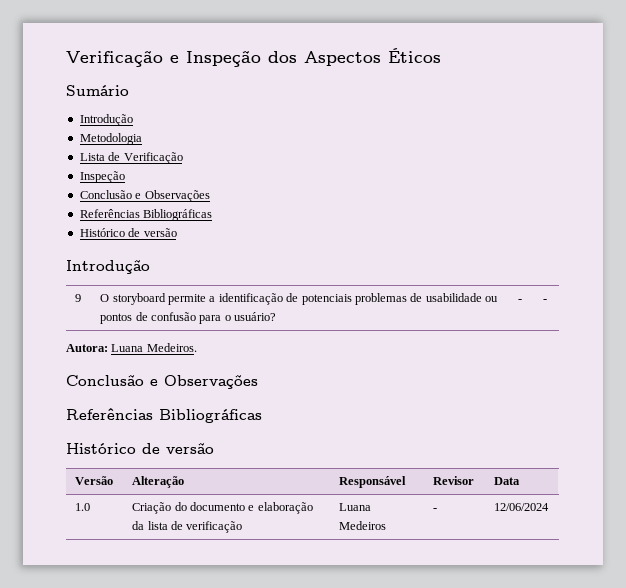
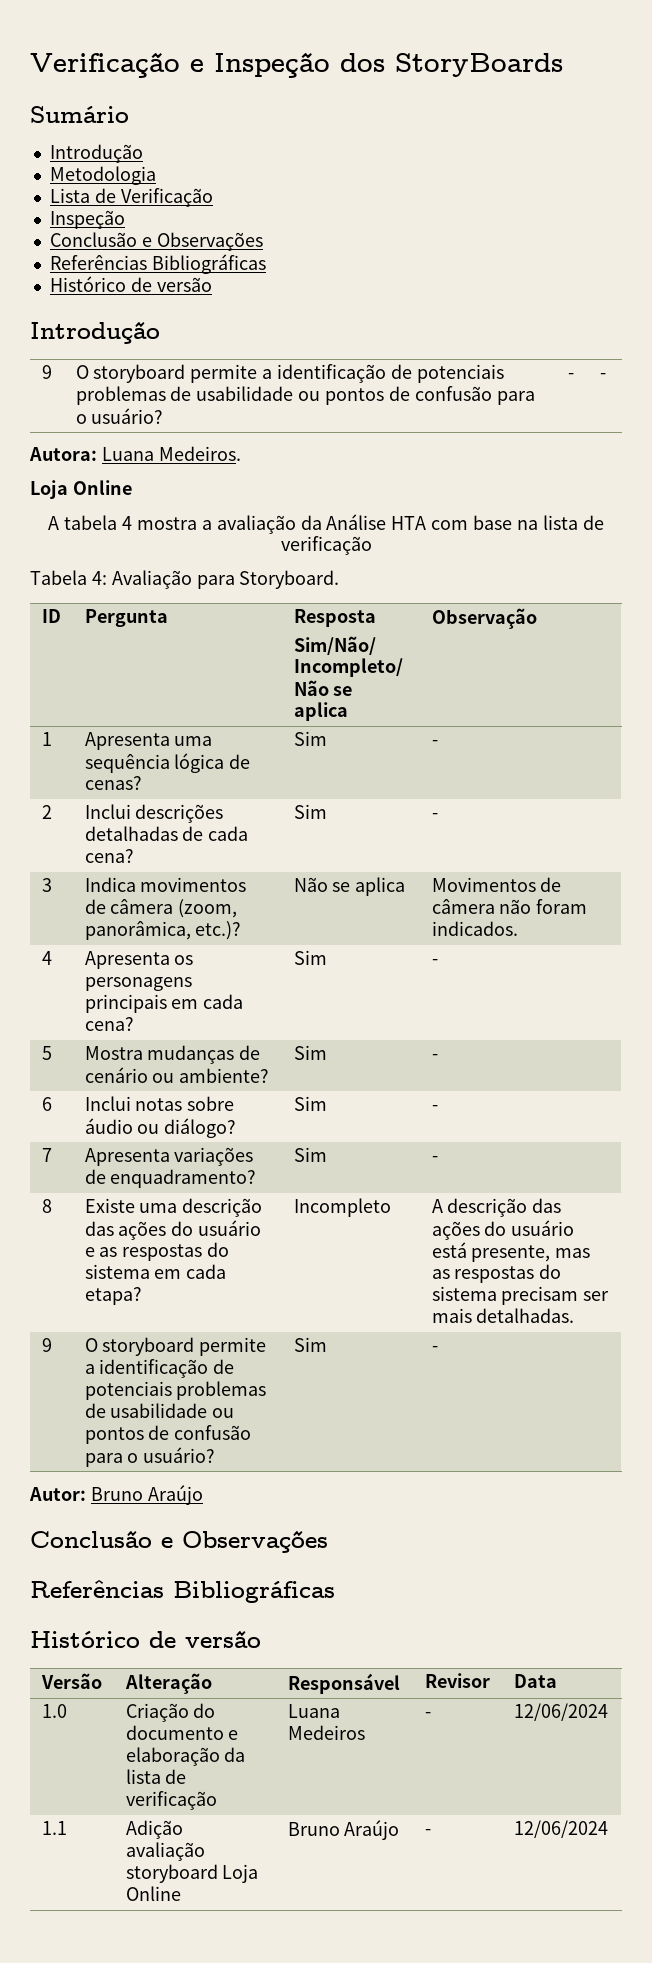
[304,48,441,66] Aspectos Éticos -> [395,53,563,77] StoryBoards
(197, 347) none -> [30,480,132,499] [48,514,604,534] [280,536,372,555] [30,570,340,589] [41,609,61,623] [84,609,168,627] [293,609,376,627] [293,636,376,655] [293,658,403,677] [293,680,353,696] [293,702,348,721] [431,608,537,629] [41,732,52,746] [84,732,213,750] [84,753,251,773] [84,776,142,790] [293,731,327,746] [431,740,438,746] [41,805,52,819] [84,804,224,823] [84,826,249,841] [84,849,134,863] [293,804,327,819] [431,813,438,819] [41,878,52,892] [84,877,247,892] [84,899,238,918] [84,921,242,940] [293,877,406,896] [431,877,562,892] [431,899,588,914] [431,921,518,936] [41,951,52,965] [84,951,194,969] [84,977,192,991] [84,994,244,1013] [84,1017,134,1031] [293,950,327,965] [431,959,438,965] [41,1046,52,1060] [84,1045,261,1064] [84,1067,270,1083] [293,1045,327,1060] [431,1054,438,1060] [41,1097,52,1111] [84,1096,235,1111] [84,1118,237,1138] [293,1096,327,1111] [431,1105,438,1111] [41,1148,52,1162] [84,1147,254,1166] [84,1169,257,1188] [293,1147,327,1162] [431,1156,438,1162] [41,1199,52,1213] [84,1198,263,1217] [84,1220,262,1240] [84,1242,230,1261] [84,1264,227,1279] [84,1287,142,1305] [293,1198,391,1217] [431,1198,562,1217] [431,1220,575,1240] [431,1242,591,1262] [431,1264,562,1283] [431,1286,610,1305] [431,1308,575,1323] [41,1338,52,1352] [84,1337,267,1356] [84,1359,235,1378] [84,1381,267,1400] [84,1403,235,1418] [84,1425,252,1444] [84,1447,216,1467] [293,1337,327,1352] [431,1346,438,1352] [29,1485,203,1505] // Loja Online // A tabela 4 mostra a avaliação da Análise HTA com base na lista de verificação // Tabela 4: Avaliação para Storyboard. // ID | Pergunta | Resposta // Sim/Não/ Incompleto/ Não se aplica | Observação // 1 | Apresenta uma sequência lógica de cenas? | Sim | - // 2 | Inclui descrições detalhadas de cada cena? | Sim | - // 3 | Indica movimentos de câmera (zoom, panorâmica, etc.)? | Não se aplica | Movimentos de câmera não foram indicados. // 4 | Apresenta os personagens principais em cada cena? | Sim | - // 5 | Mostra mudanças de cenário ou ambiente? | Sim | - // 6 | Inclui notas sobre áudio ou diálogo? | Sim | - // 7 | Apresenta variações de enquadramento? | Sim | - // 8 | Existe uma descrição das ações do usuário e as respostas do sistema em cada etapa? | Incompleto | A descrição das ações do usuário está presente, mas as respostas do sistema precisam ser mais detalhadas. // 9 | O storyboard permite a identificação de potenciais problemas de usabilidade ou pontos de confusão para o usuário? | Sim | - // Autor: Bruno Araújo
(550, 507) none -> [41,1821,67,1835] [125,1820,183,1839] [125,1842,205,1861] [125,1864,259,1883] [125,1886,181,1901] [287,1820,400,1840] [424,1829,431,1835] [513,1820,608,1838] // 1.1 | Adição avaliação storyboard Loja Online | Bruno Araújo | - | 12/06/2024

